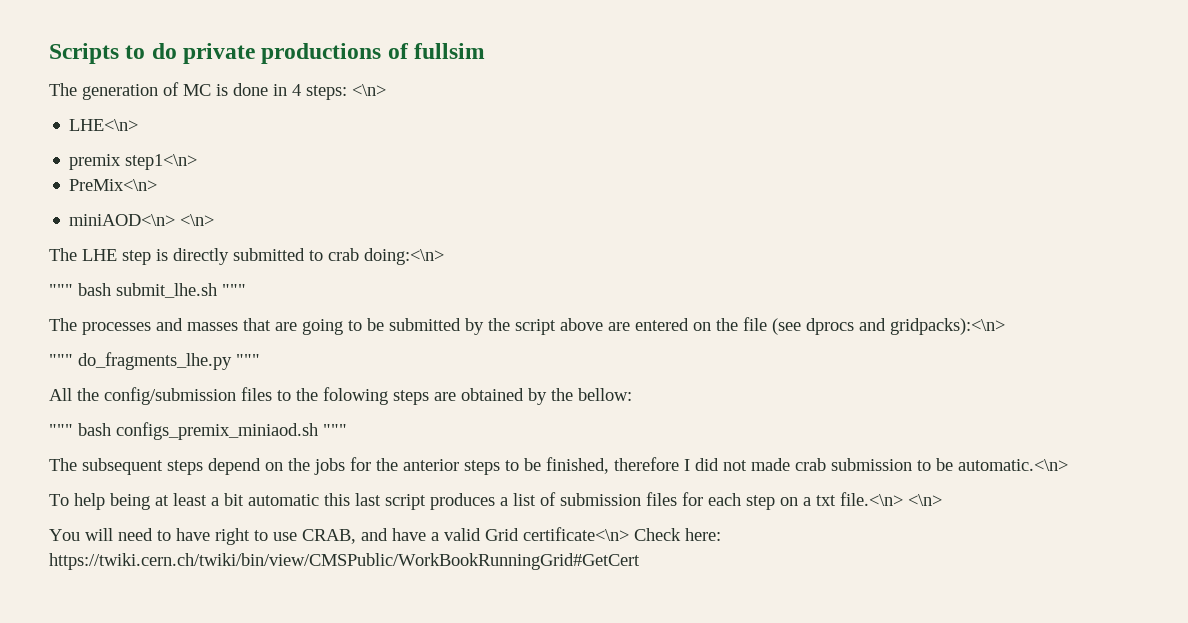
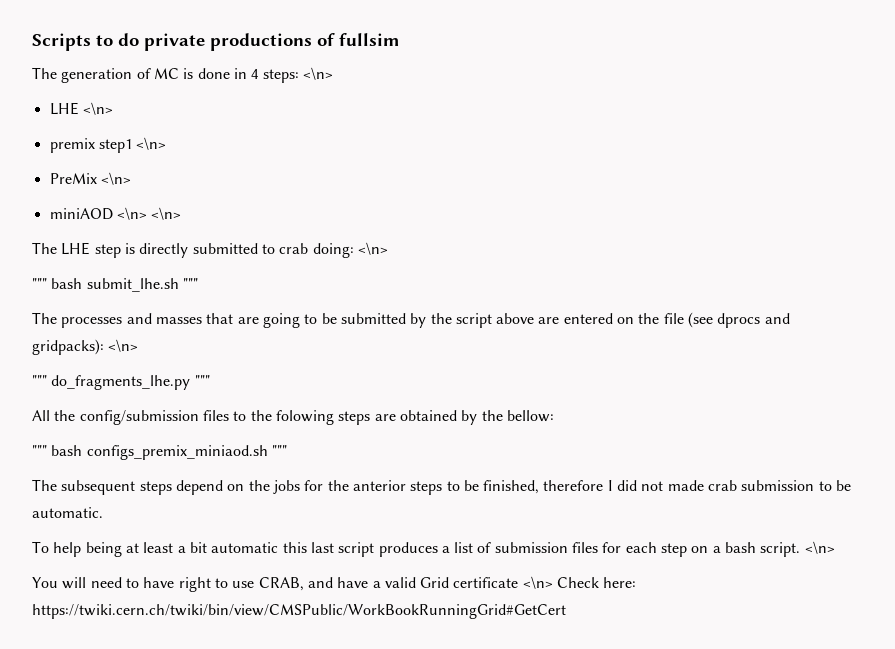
[69,119,139,131] LHE<\n> -> [49,102,113,115] LHE <\n>
[125,154,198,170] [69,179,158,191] [69,214,176,226] step1<\n> // PreMix<\n> // miniAOD<\n> -> [98,137,167,153] [49,172,131,185] [49,207,147,220] step1 <\n> // PreMix <\n> // miniAOD <\n>
[364,248,444,265] doing:<\n> -> [312,242,388,258] doing: <\n>
[890,318,1005,335] gridpacks):<\n> -> [32,339,139,355] gridpacks): <\n>
[958,459,1068,471] automatic.<\n> -> [32,507,103,518] automatic.
[816,492,903,506] txt file.<\n> -> [725,542,801,557] bash script.
[523,527,629,541] certificate<\n> -> [453,576,553,589] certificate <\n>

